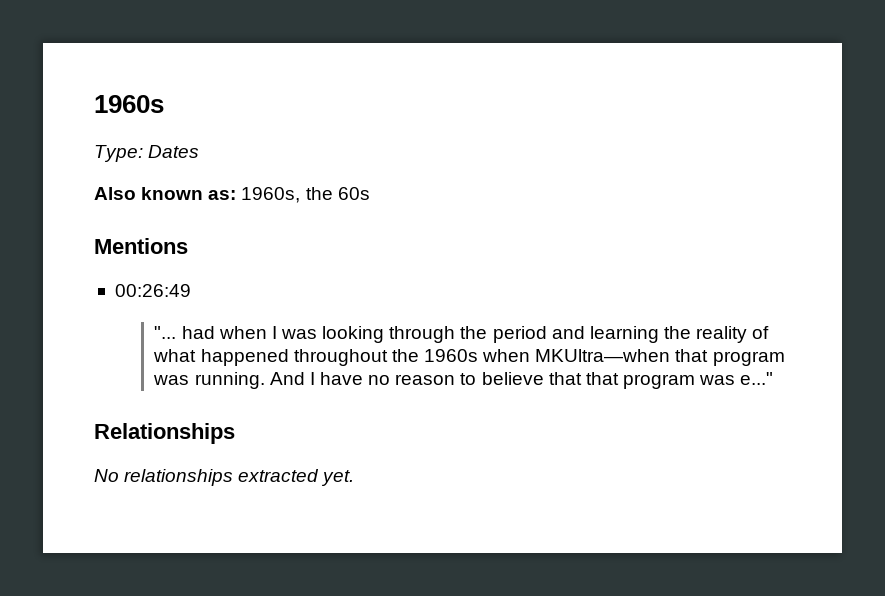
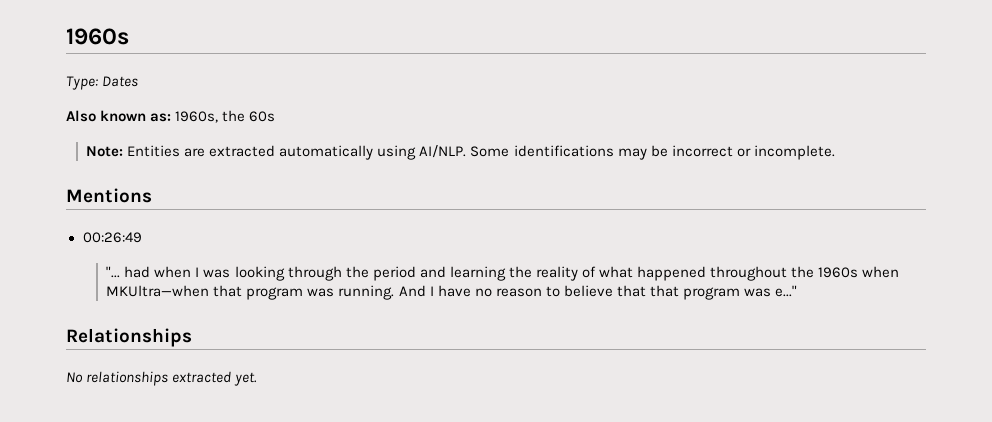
(370, 193) none -> [86,145,835,160] // Note: Entities are extracted automatically using AI/NLP. Some identifications may be incorrect or incomplete.

